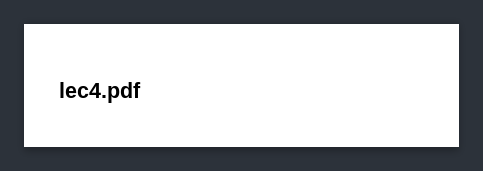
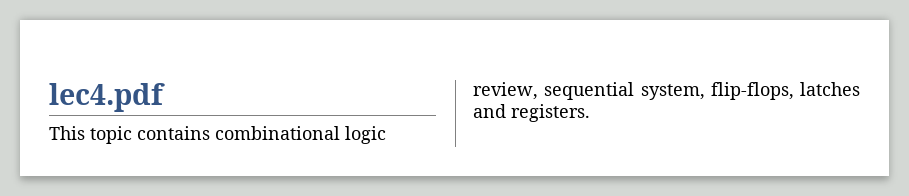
(141, 92) none -> [49,126,386,144] [473,82,860,100] [473,104,590,122] // This topic contains combinational logic review, sequential system, flip-flops, latches and registers.

